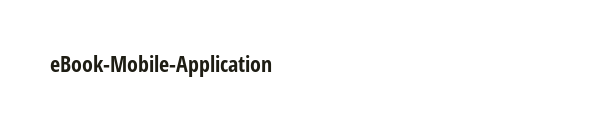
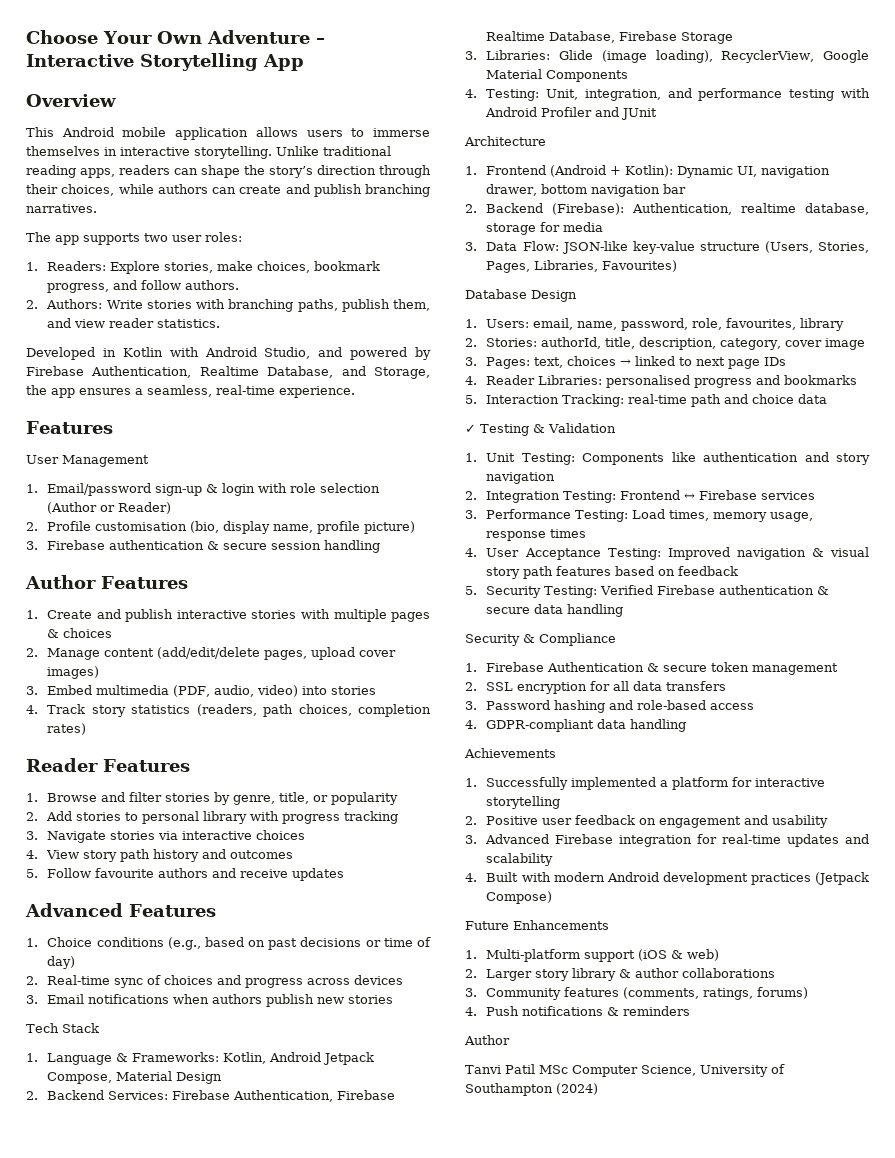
[50,55,272,77] eBook-Mobile-Application -> [26,30,325,44] [26,53,304,71] [26,94,116,107] [26,127,431,140] [26,146,391,159] [26,165,431,178] [26,184,430,197] [26,204,97,213] [26,232,242,245] [26,261,381,274] [47,280,240,293] [26,299,431,312] [47,318,221,328] [26,347,431,360] [26,366,430,379] [26,385,355,398] [26,421,113,434] [26,455,149,467] [26,483,381,496] [47,502,172,514] [26,521,416,534] [26,540,381,553] [25,575,188,589] [26,609,431,622] [47,628,113,638] [26,647,397,660] [47,666,100,679] [26,685,377,697] [26,704,432,717] [47,723,87,735] [26,758,190,772] [26,792,399,805] [26,811,399,824] [26,830,306,843] [26,849,294,862] [26,868,345,881] [25,903,216,917] [26,937,432,950] [47,956,76,969] [26,975,404,988] [26,994,394,1007] [26,1023,99,1033] [26,1052,375,1065] [47,1071,223,1084] [26,1090,396,1102] [486,31,734,44] [465,50,869,63] [486,69,629,82] [465,88,870,101] [485,107,658,120] [464,136,546,146] [465,165,831,178] [486,184,687,197] [465,203,870,215] [486,222,604,235] [465,241,869,254] [486,260,678,273] [465,289,577,302] [465,318,845,331] [465,337,866,350] [465,356,787,369] [465,375,858,388] [465,394,828,407] [465,423,616,436] [465,452,870,465] [486,472,556,484] [465,490,816,503] [465,509,814,522] [486,529,587,541] [465,547,869,560] [486,566,739,579] [465,585,830,598] [486,604,624,617] [465,633,616,646] [465,662,839,675] [465,681,727,694] [465,700,755,713] [465,719,687,732] [464,748,556,758] [465,777,826,790] [486,796,561,809] [465,815,829,828] [465,834,869,847] [486,853,554,866] [465,872,869,885] [486,891,553,904] [465,920,609,930] [465,949,720,962] [465,968,776,981] [465,987,809,1000] [465,1006,691,1016] [464,1035,510,1045] [465,1064,785,1077] [465,1083,598,1096] Choose Your Own Adventure – Interactive Storytelling App // Overview // This Android mobile application allows users to immerse themselves in interactive storytelling. Unlike traditional reading apps, readers can shape the story’s direction through their choices, while authors can create and publish branching narratives. // The app supports two user roles: // 1. Readers: Explore stories, make choices, bookmark progress, and follow authors. // 2. Authors: Write stories with branching paths, publish them, and view reader statistics. // Developed in Kotlin with Android Studio, and powered by Firebase Authentication, Realtime Database, and Storage, the app ensures a seamless, real-time experience. // Features // User Management // 1. Email/password sign-up & login with role selection (Author or Reader) // 2. Profile customisation (bio, display name, profile picture) // 3. Firebase authentication & secure session handling // Author Features // 1. Create and publish interactive stories with multiple pages & choices // 2. Manage content (add/edit/delete pages, upload cover images) // 3. Embed multimedia (PDF, audio, video) into stories // 4. Track story statistics (readers, path choices, completion rates) // Reader Features // 1. Browse and filter stories by genre, title, or popularity // 2. Add stories to personal library with progress tracking // 3. Navigate stories via interactive choices // 4. View story path history and outcomes // 5. Follow favourite authors and receive updates // Advanced Features // 1. Choice conditions (e.g., based on past decisions or time of day) // 2. Real-time sync of choices and progress across devices // 3. Email notifications when authors publish new stories // Tech Stack // 1. Language & Frameworks: Kotlin, Android Jetpack Compose, Material Design // 2. Backend Services: Firebase Authentication, Firebase Realtime Database, Firebase Storage // 3. Libraries: Glide (image loading), RecyclerView, Google Material Components // 4. Testing: Unit, integration, and performance testing with Android Profiler and JUnit // Architecture // 1. Frontend (Android + Kotlin): Dynamic UI, navigation drawer, bottom navigation bar // 2. Backend (Firebase): Authentication, realtime database, storage for media // 3. Data Flow: JSON-like key-value structure (Users, Stories, Pages, Libraries, Favourites) // Database Design // 1. Users: email, name, password, role, favourites, library // 2. Stories: authorId, title, description, category, cover image // 3. Pages: text, choices → linked to next page IDs // 4. Reader Libraries: personalised progress and bookmarks // 5. Interaction Tracking: real-time path and choice data // ✓ Testing & Validation // 1. Unit Testing: Components like authentication and story navigation // 2. Integration Testing: Frontend ↔ Firebase services // 3. Performance Testing: Load times, memory usage, response times // 4. User Acceptance Testing: Improved navigation & visual story path features based on feedback // 5. Security Testing: Verified Firebase authentication & secure data handling // Security & Compliance // 1. Firebase Authentication & secure token management // 2. SSL encryption for all data transfers // 3. Password hashing and role-based access // 4. GDPR-compliant data handling // Achievements // 1. Successfully implemented a platform for interactive storytelling // 2. Positive user feedback on engagement and usability // 3. Advanced Firebase integration for real-time updates and scalability // 4. Built with modern Android development practices (Jetpack Compose) // Future Enhancements // 1. Multi-platform support (iOS & web) // 2. Larger story library & author collaborations // 3. Community features (comments, ratings, forums) // 4. Push notifications & reminders // Author // Tanvi Patil MSc Computer Science, University of Southampton (2024)

